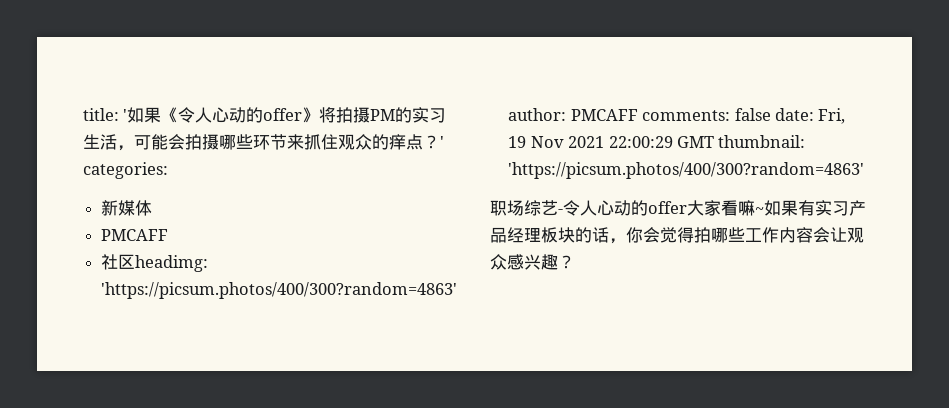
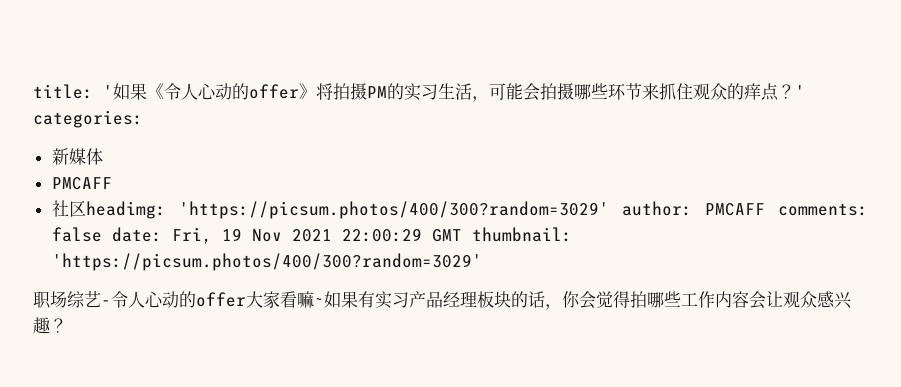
[101,282,458,299] 'https://picsum.photos/400/300?random=4863' -> [178,201,609,219] 'https://picsum.photos/400/300?random=3029'
[508,162,865,179] 'https://picsum.photos/400/300?random=4863' -> [51,253,482,271] 'https://picsum.photos/400/300?random=3029'

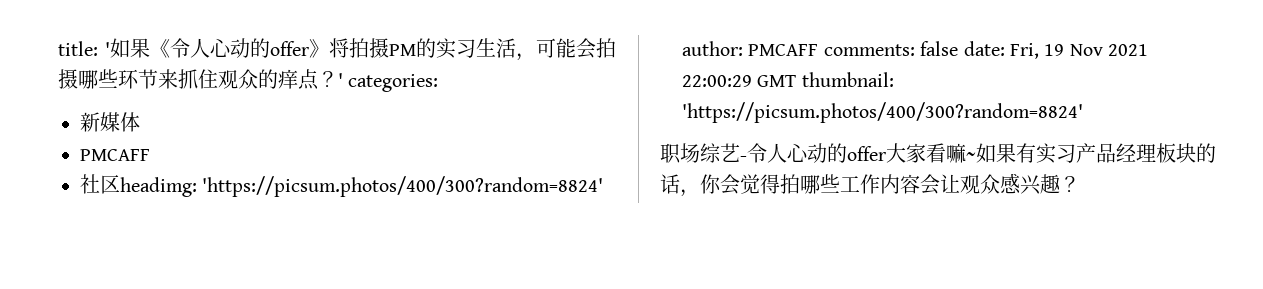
[178,201,609,219] 'https://picsum.photos/400/300?random=3029' -> [202,176,604,197] 'https://picsum.photos/400/300?random=8824'
[51,253,482,271] 'https://picsum.photos/400/300?random=3029' -> [682,102,1083,123] 'https://picsum.photos/400/300?random=8824'

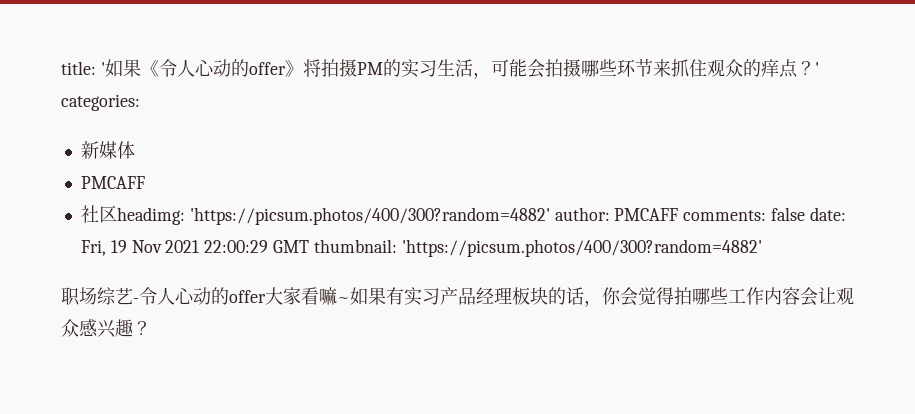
[202,176,604,197] 'https://picsum.photos/400/300?random=8824' -> [189,207,550,225] 'https://picsum.photos/400/300?random=4882'
[682,102,1083,123] 'https://picsum.photos/400/300?random=8824' -> [401,239,762,257] 'https://picsum.photos/400/300?random=4882'

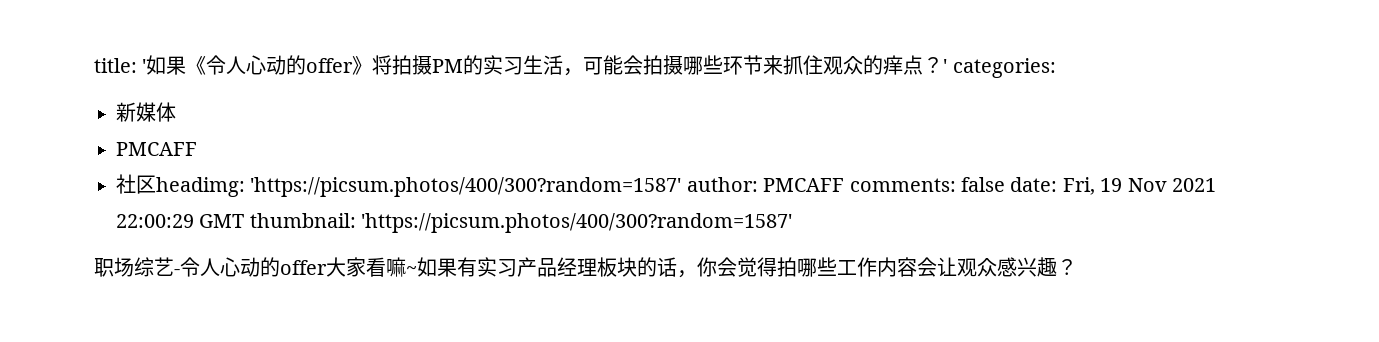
[189,207,550,225] 'https://picsum.photos/400/300?random=4882' -> [250,177,682,197] 'https://picsum.photos/400/300?random=1587'
[401,239,762,257] 'https://picsum.photos/400/300?random=4882' -> [361,213,793,233] 'https://picsum.photos/400/300?random=1587'

